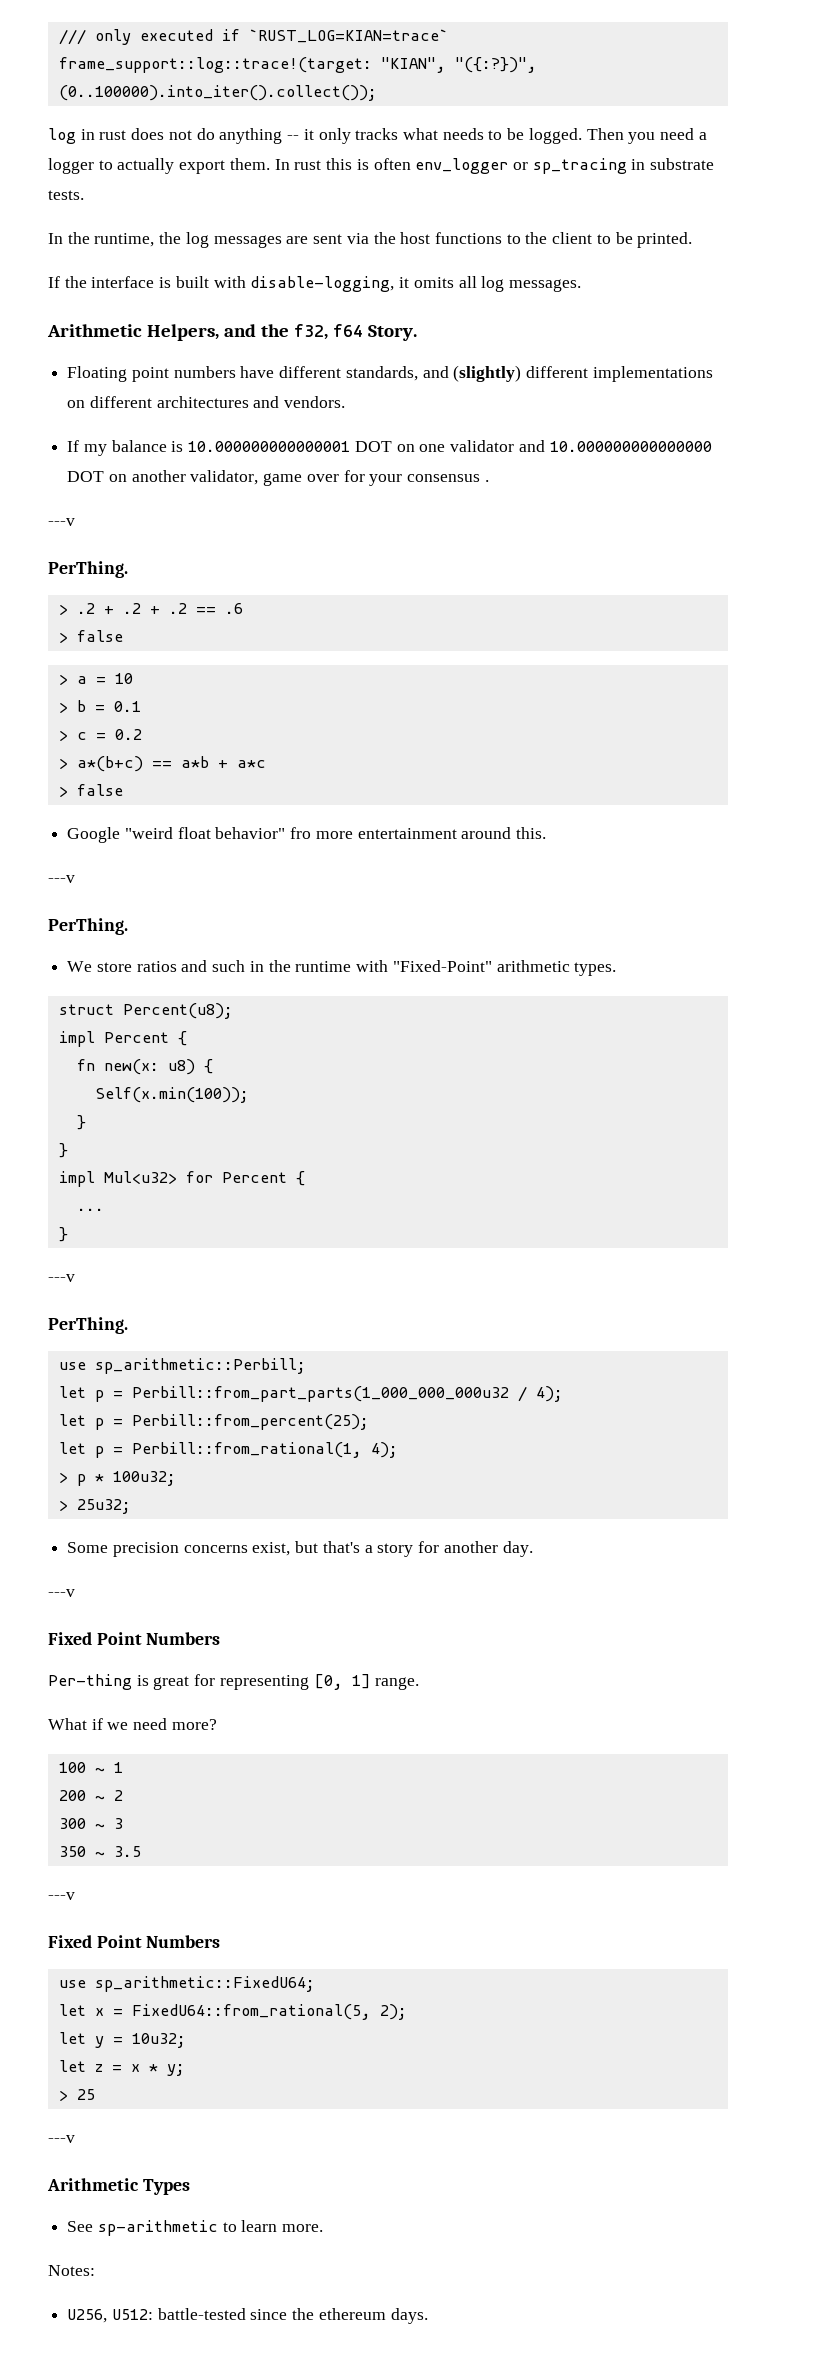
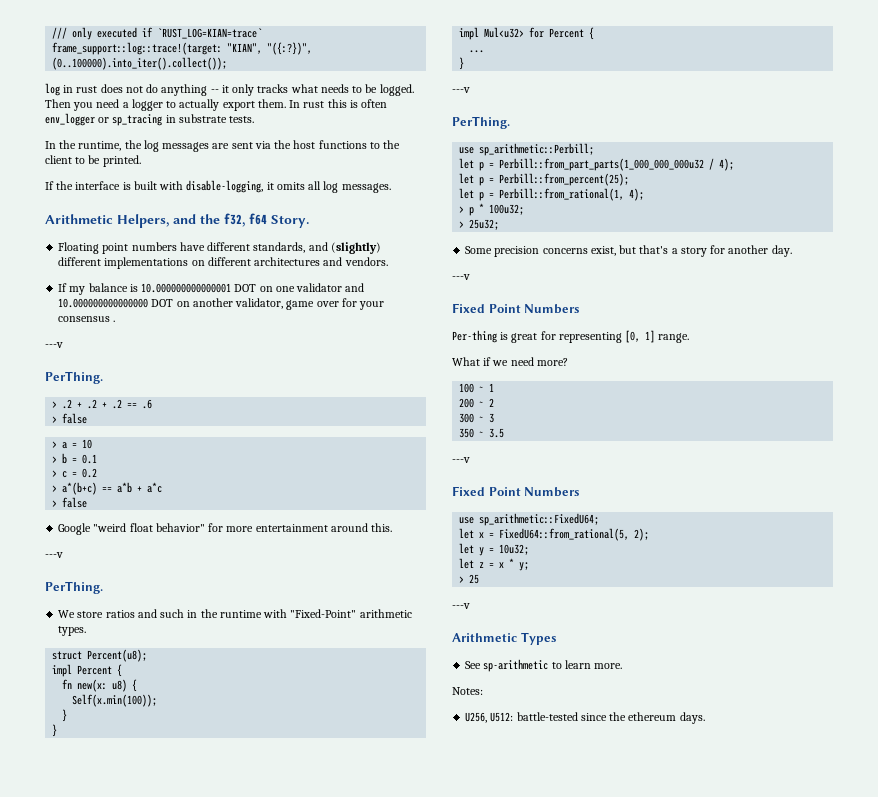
[290,827,312,839] fro -> [208,523,224,532] for

